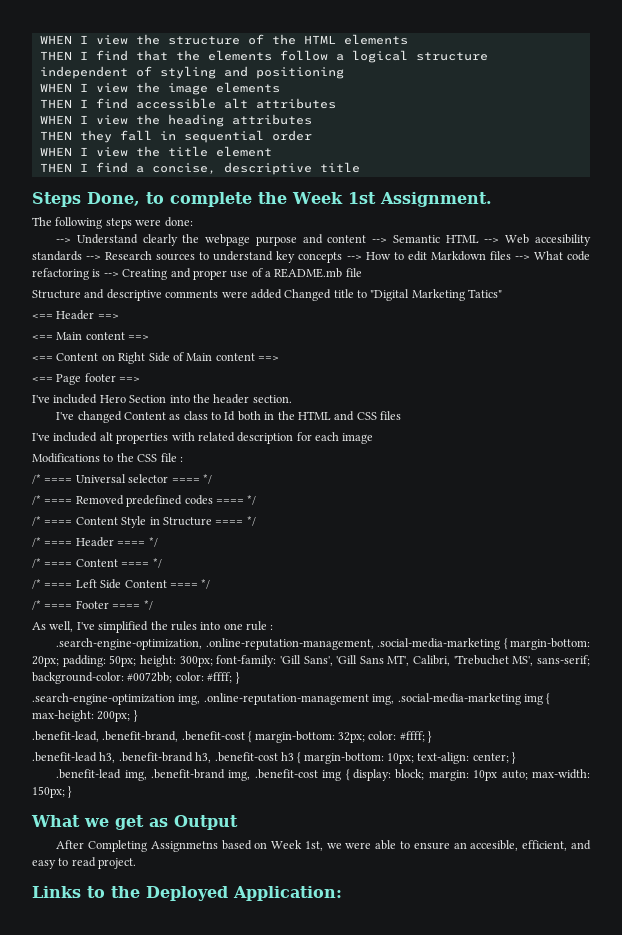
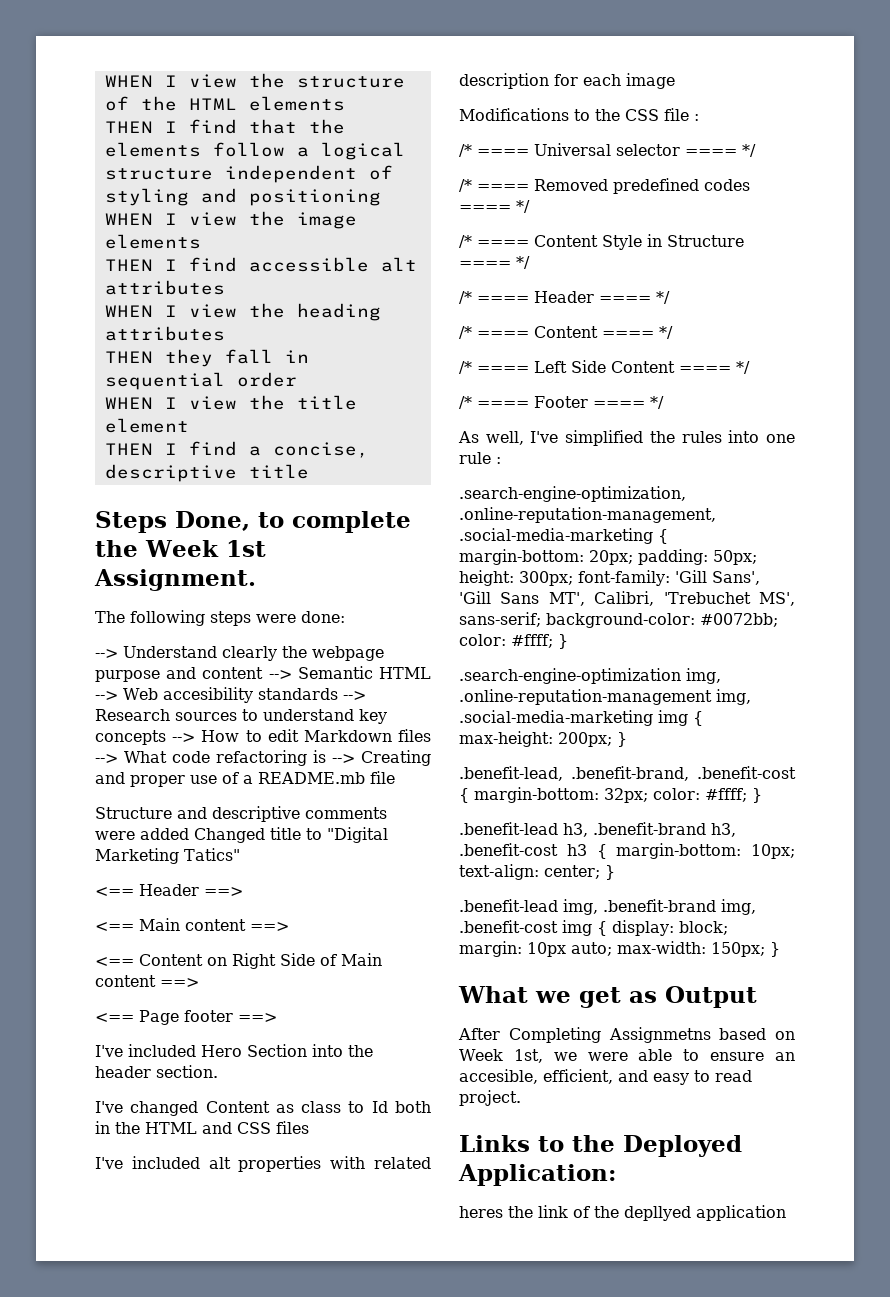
(342, 893) none -> [459,1205,786,1221] // heres the link of the depllyed application

